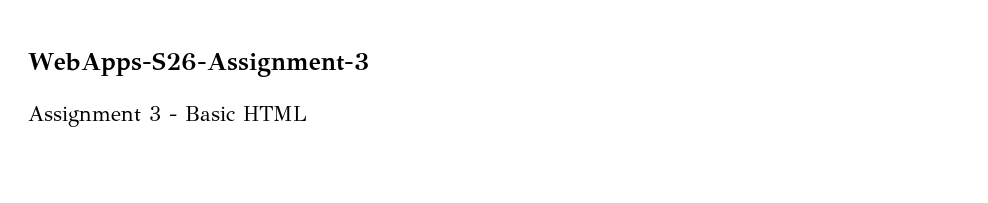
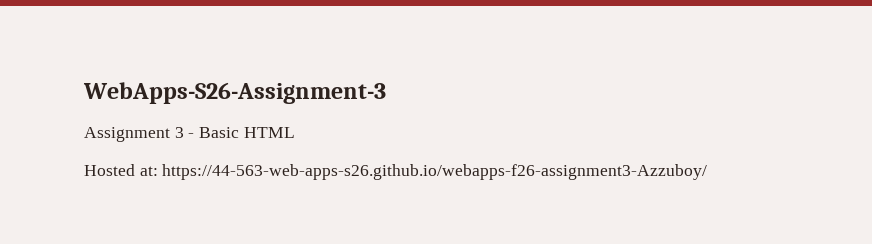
(307, 113) none -> [84,164,708,180] // Hosted at: https://44-563-web-apps-s26.github.io/webapps-f26-assignment3-Azzuboy/

